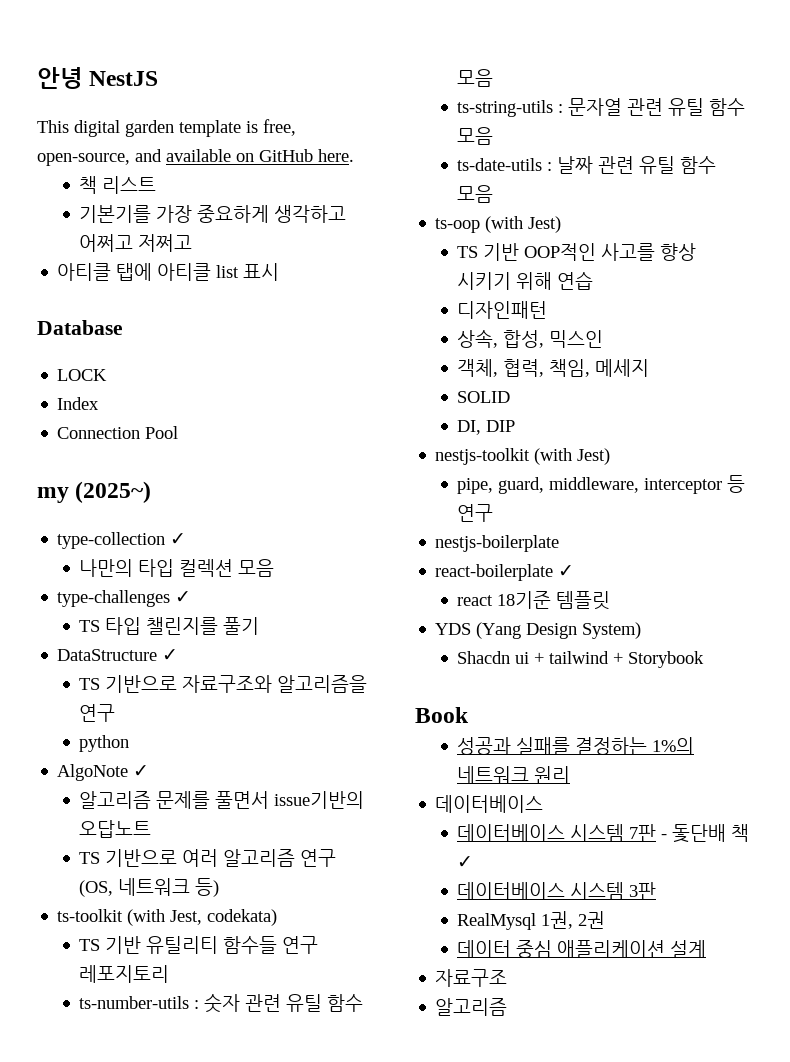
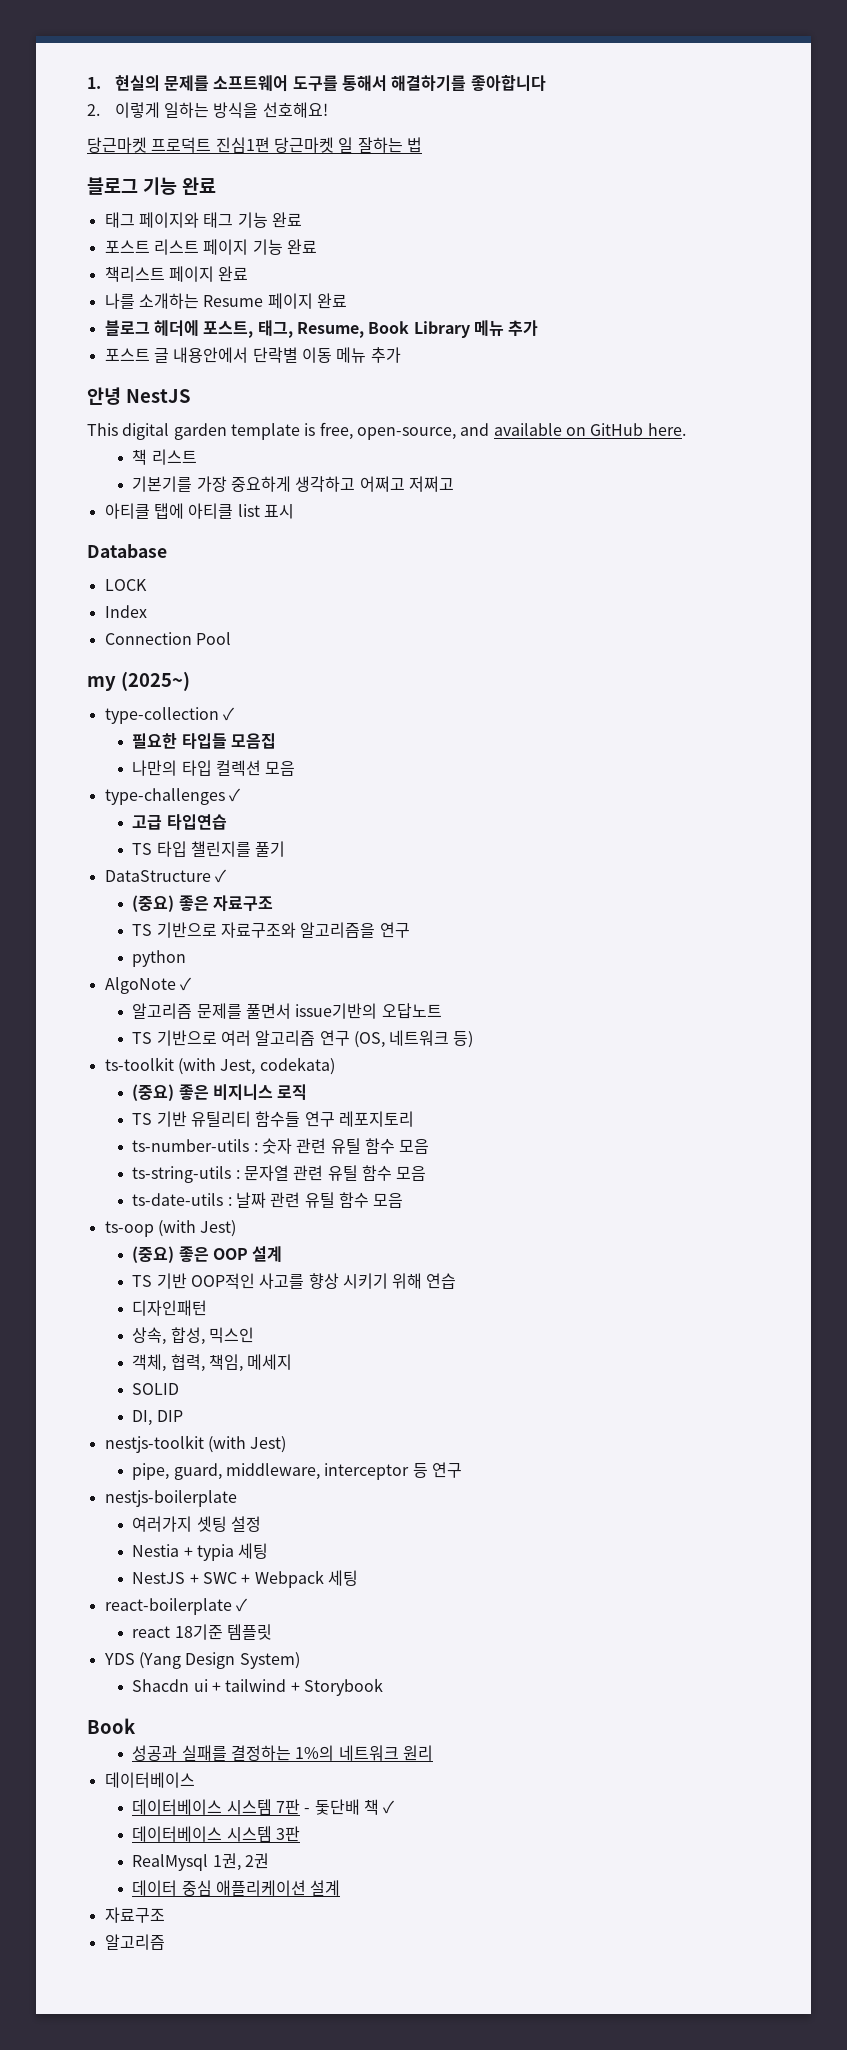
(37, 78) none -> [87,75,546,92] [87,102,328,118] [87,137,422,153] [87,177,216,195] [104,212,302,228] [104,239,317,255] [104,266,249,282] [104,293,347,309] [104,320,539,338] [104,347,401,363] 1. 현실의 문제를 소프트웨어 도구를 통해서 해결하기를 좋아합니다 // 2. 이렇게 일하는 방식을 선호해요! // 당근마켓 프로덕트 진심1편 당근마켓 일 잘하는 법 // 블로그 기능 완료 // 태그 페이지와 태그 기능 완료 // 포스트 리스트 페이지 기능 완료 // 책리스트 페이지 완료 // 나를 소개하는 Resume 페이지 완료 // 블로그 헤더에 포스트, 태그, Resume, Book Library 메뉴 추가 // 포스트 글 내용안에서 단락별 이동 메뉴 추가 //
(187, 539) none -> [132,733,276,749] // 필요한 타입들 모음집
(192, 597) none -> [132,814,227,830] // 고급 타입연습
(179, 655) none -> [132,895,273,912] // (중요) 좋은 자료구조
(278, 917) none -> [132,1084,308,1101] // (중요) 좋은 비지니스 로직
(562, 224) none -> [132,1246,283,1263] // (중요) 좋은 OOP 설계
(560, 543) none -> [132,1516,261,1532] [132,1543,269,1561] [132,1570,358,1588] // 여러가지 셋팅 설정 // Nestia + typia 세팅 // NestJS + SWC + Webpack 세팅

